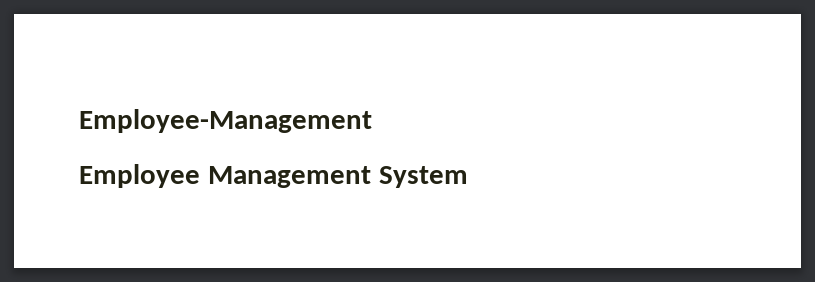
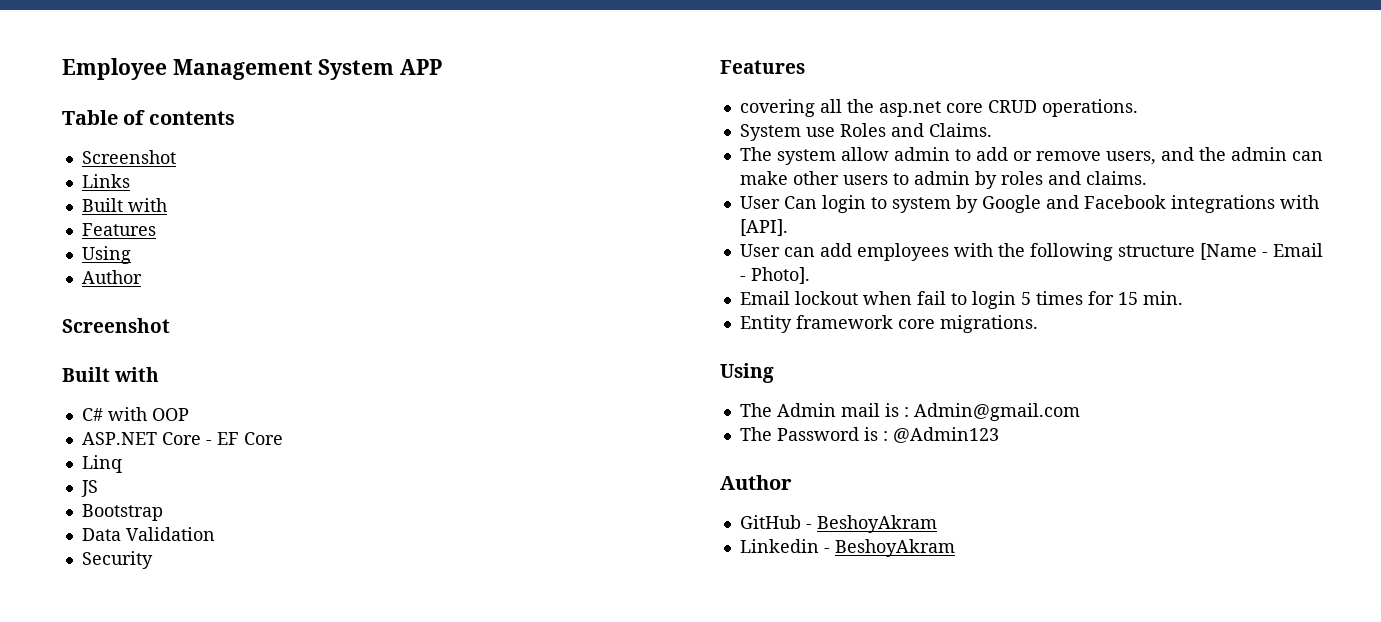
[79,109,372,133] Employee-Management // -> (62, 69) none
(468, 177) none -> [400,59,443,75] [62,110,235,125] [81,150,176,164] [81,174,130,188] [81,198,167,212] [81,223,156,236] [81,246,131,264] [81,270,142,284] [62,318,170,333] [62,367,160,382] [81,407,189,421] [81,432,283,445] [81,455,122,473] [80,480,98,497] [81,504,163,521] [81,527,215,541] [81,551,153,569] [720,60,805,74] [739,99,1138,117] [739,123,992,141] [739,147,1323,165] [739,171,1147,189] [739,195,1319,213] [739,219,788,236] [739,243,1323,261] [739,267,810,284] [739,291,1183,309] [739,315,1038,333] [720,363,774,383] [739,403,1080,421] [739,427,999,443] [720,475,792,490] [739,515,937,533] [739,539,955,557] APP // Table of contents // Screenshot // Links // Built with // Features // Using // Author // Screenshot // Built with // C# with OOP // ASP.NET Core - EF Core // Linq // JS // Bootstrap // Data Validation // Security // Features // covering all the asp.net core CRUD operations. // System use Roles and Claims. // The system allow admin to add or remove users, and the admin can make other users to admin by roles and claims. // User Can login to system by Google and Facebook integrations with [API]. // User can add employees with the following structure [Name - Email - Photo]. // Email lockout when fail to login 5 times for 15 min. // Entity framework core migrations. // Using // The Admin mail is : Admin@gmail.com // The Password is : @Admin123 // Author // GitHub - BeshoyAkram // Linkedin - BeshoyAkram

